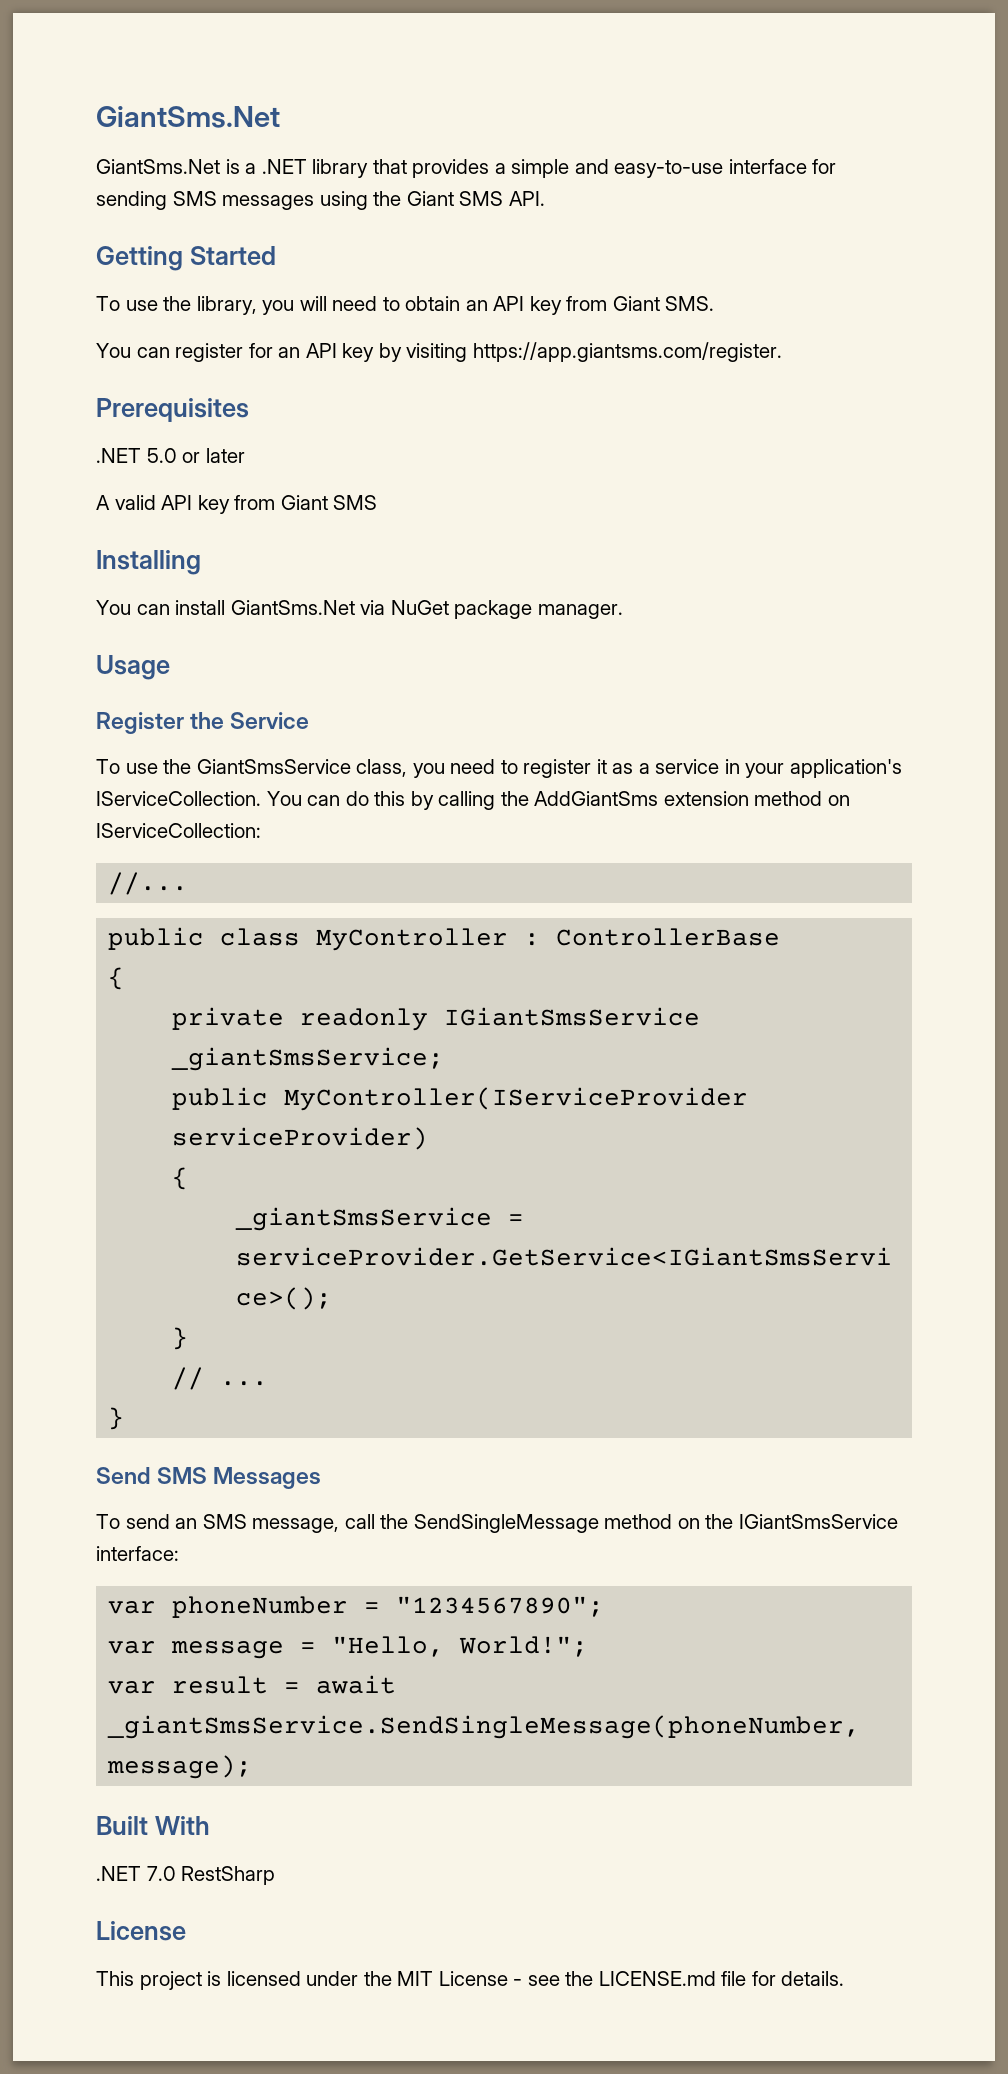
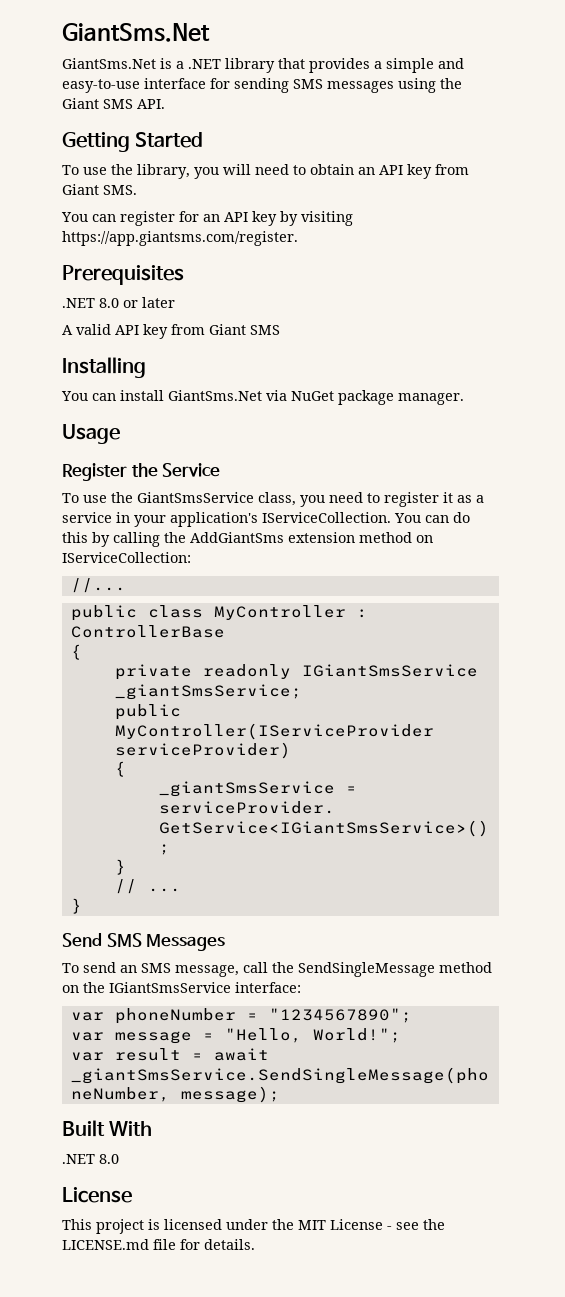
[146,448,177,463] 5.0 -> [99,298,119,308] 8.0
[146,1866,276,1885] 7.0 RestSharp -> [99,1154,119,1164] 8.0

